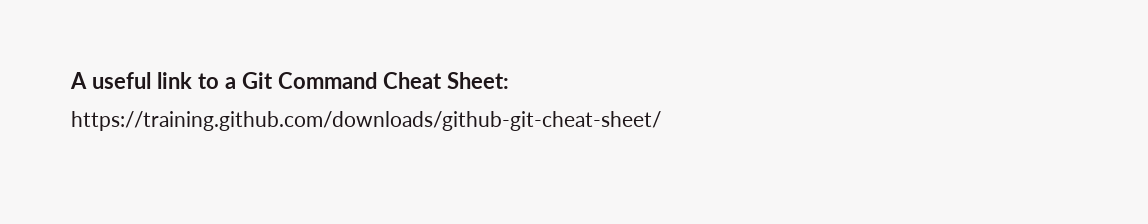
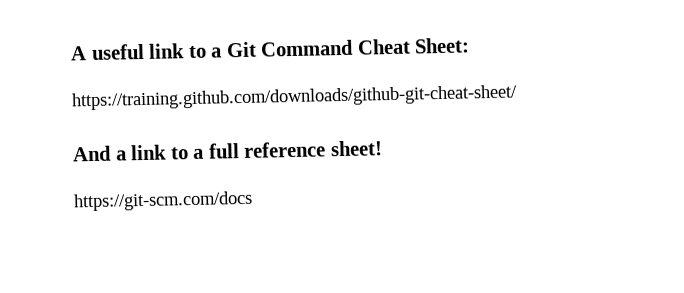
(661, 121) none -> [72,140,383,162] [73,190,253,212] // And a link to a full reference sheet! // https://git-scm.com/docs

